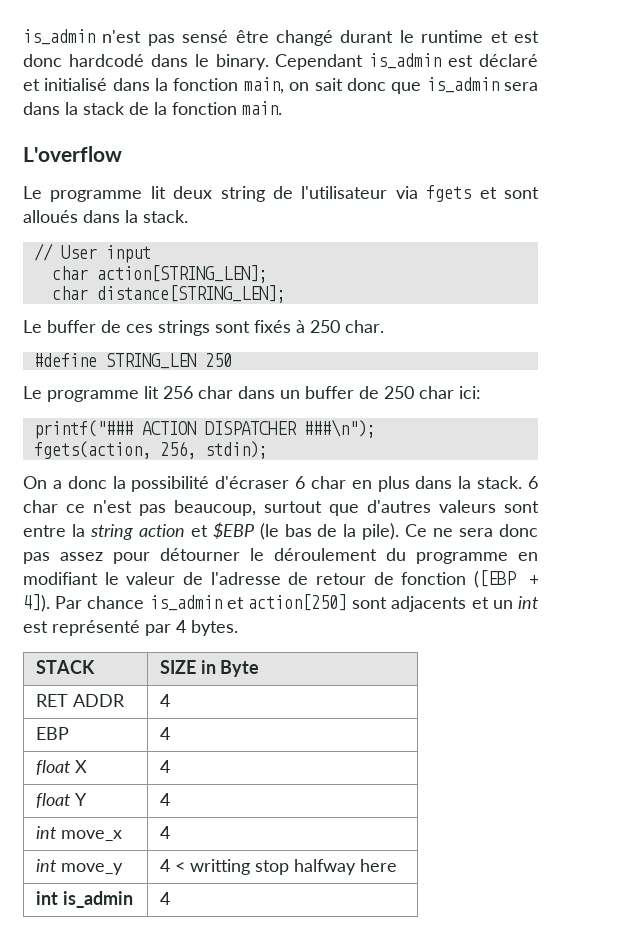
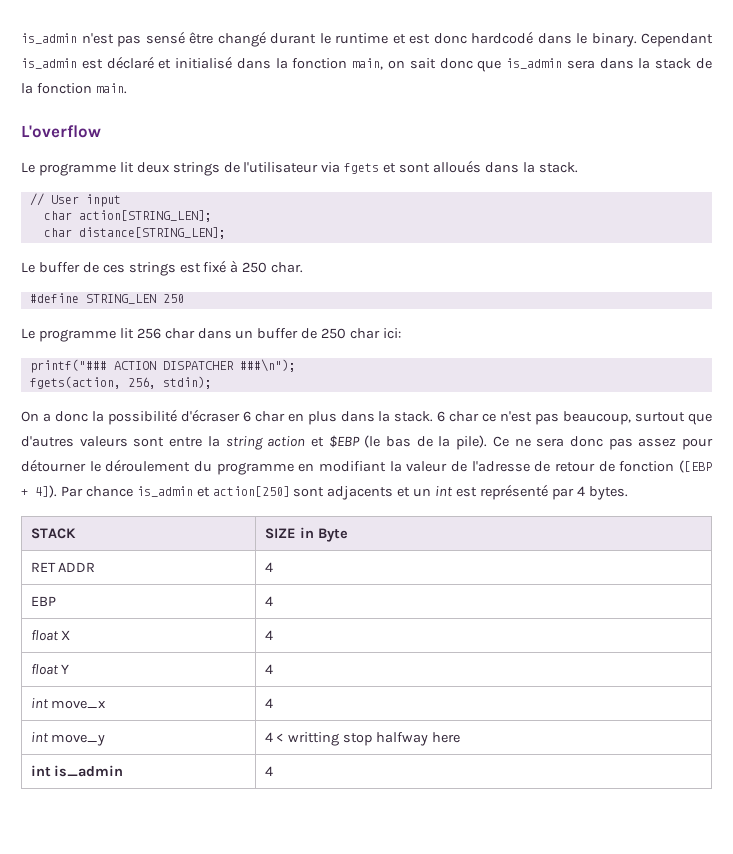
[220,186,265,202] string -> [172,162,220,176] strings
[215,320,291,333] sont fixés -> [179,260,227,273] est fixé
[104,572,119,585] le -> [389,461,402,472] la

